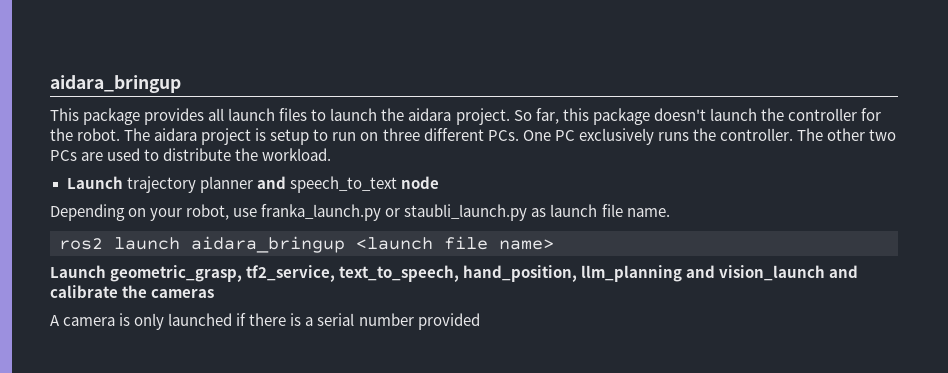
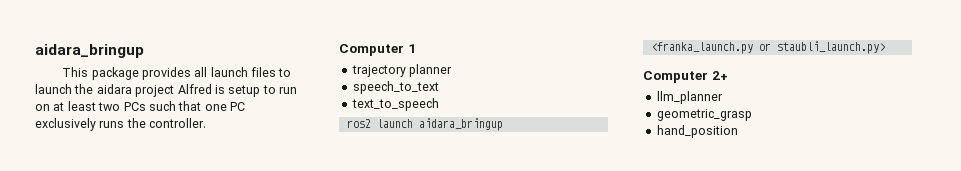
[455,108,881,125] [50,128,252,145] project. So far, this package doesn't launch the controller for the robot. The aidara project -> [135,84,212,97] project Alfred
[382,128,551,141] three different PCs. One -> [53,101,227,111] at least two PCs such that one
[796,128,897,141] [50,148,332,161] [66,176,123,189] The other two PCs are used to distribute the workload. // Launch -> [339,44,416,56] // Computer 1 //
[256,176,286,189] and -> (453, 70) //
[400,176,439,189] [50,204,670,221] [59,236,554,253] [50,265,859,282] [50,285,215,298] [50,313,480,330] node // Depending on your robot, use franka_launch.py or staubli_launch.py as launch file name. // ros2 launch aidara_bringup <launch file name> // Launch geometric_grasp, tf2_service, text_to_speech, hand_position, llm_planning and vision_launch and calibrate the cameras // A camera is only launched if there is a serial number provided -> [351,98,439,111] [346,118,503,131] [650,41,885,54] [643,71,728,83] [656,91,723,104] [656,109,752,121] [656,125,738,138] // text_to_speech // ros2 launch aidara_bringup <franka_launch.py or staubli_launch.py> // Computer 2+ // llm_planner // geometric_grasp // hand_position

